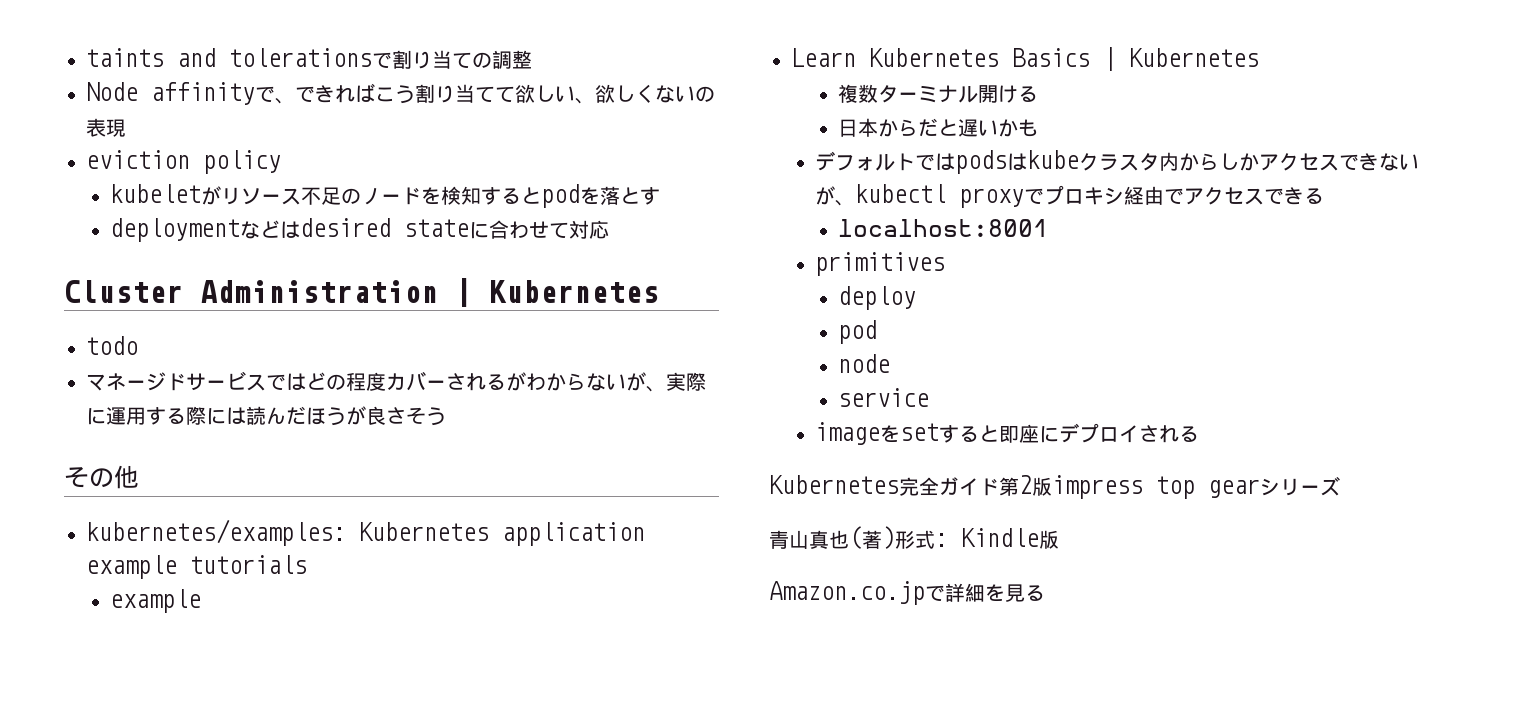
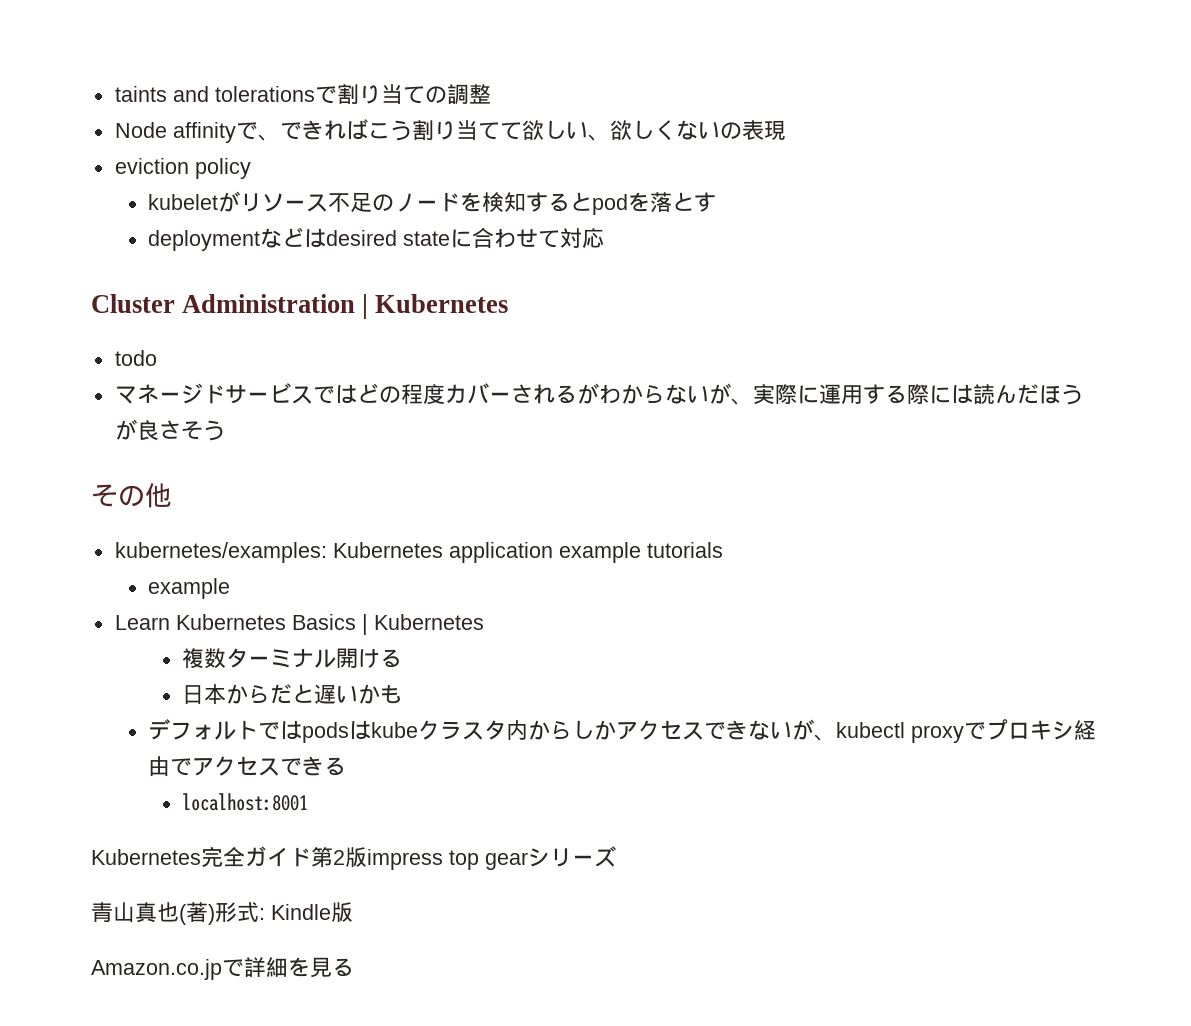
[814,252,945,276] [838,286,917,310] [838,320,878,344] [838,354,891,373] [838,388,930,407] [814,422,1199,445] // primitives // deploy // pod // node // service // imageをsetすると即座にデプロイされる -> (309, 802) none

